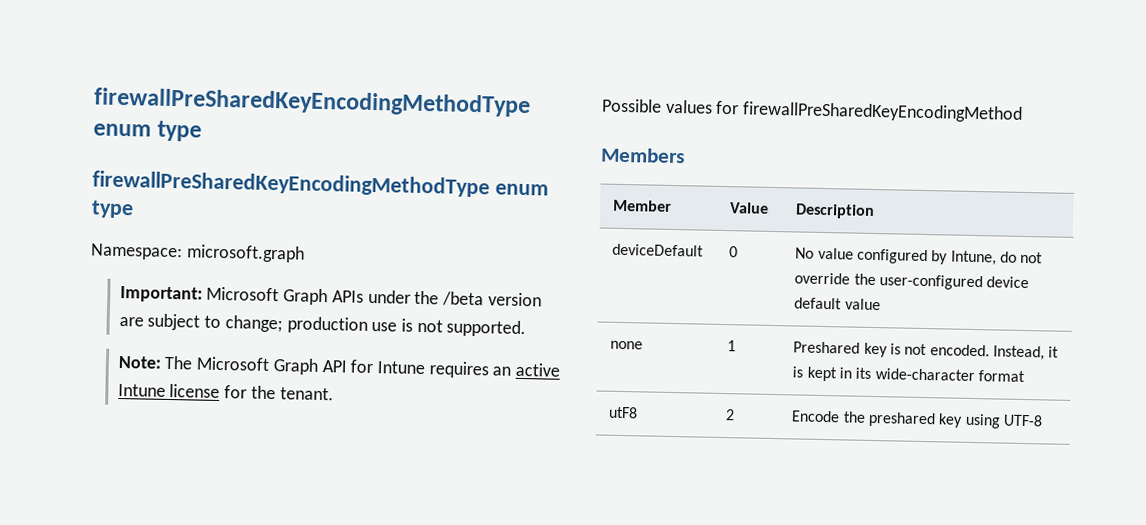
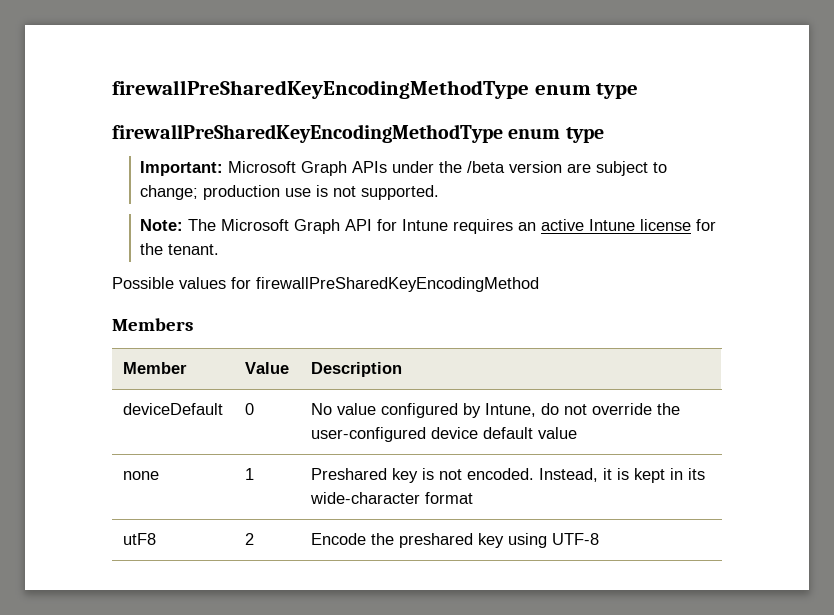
[90,243,305,263] // Namespace: microsoft.graph -> (604, 135) none

